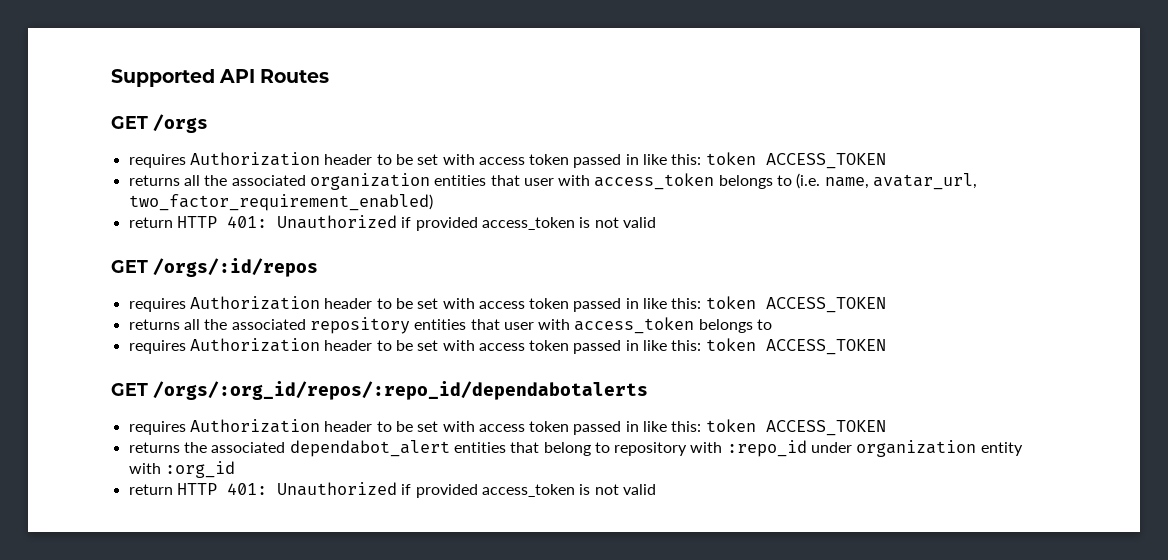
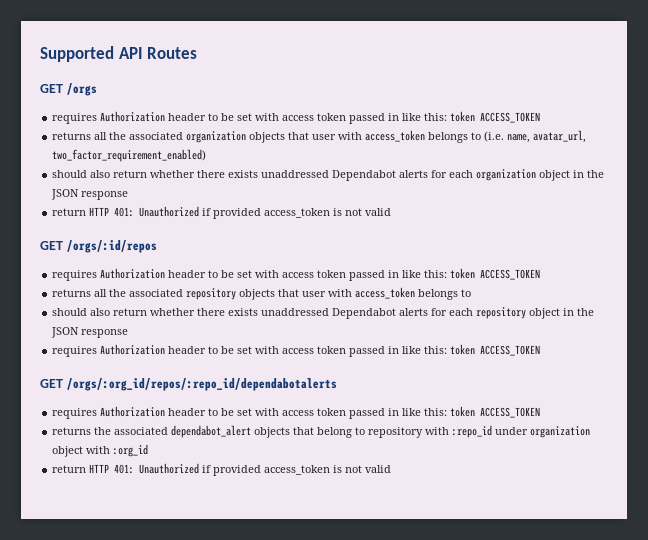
[434,175,487,186] entities -> [249,132,286,143] objects
(433, 202) none -> [52,169,605,181] [51,189,129,200] // should also return whether there exists unaddressed Dependabot alerts for each organization object in the JSON response
[414,317,773,334] entities that user with access_token belongs to -> [239,287,472,300] [52,307,595,319] [51,327,129,338] objects that user with access_token belongs to // should also return whether there exists unaddressed Dependabot alerts for each repository object in the JSON response
[453,442,506,453] entities -> [254,427,291,438] objects
[980,442,1023,456] entity -> [52,446,84,457] object

